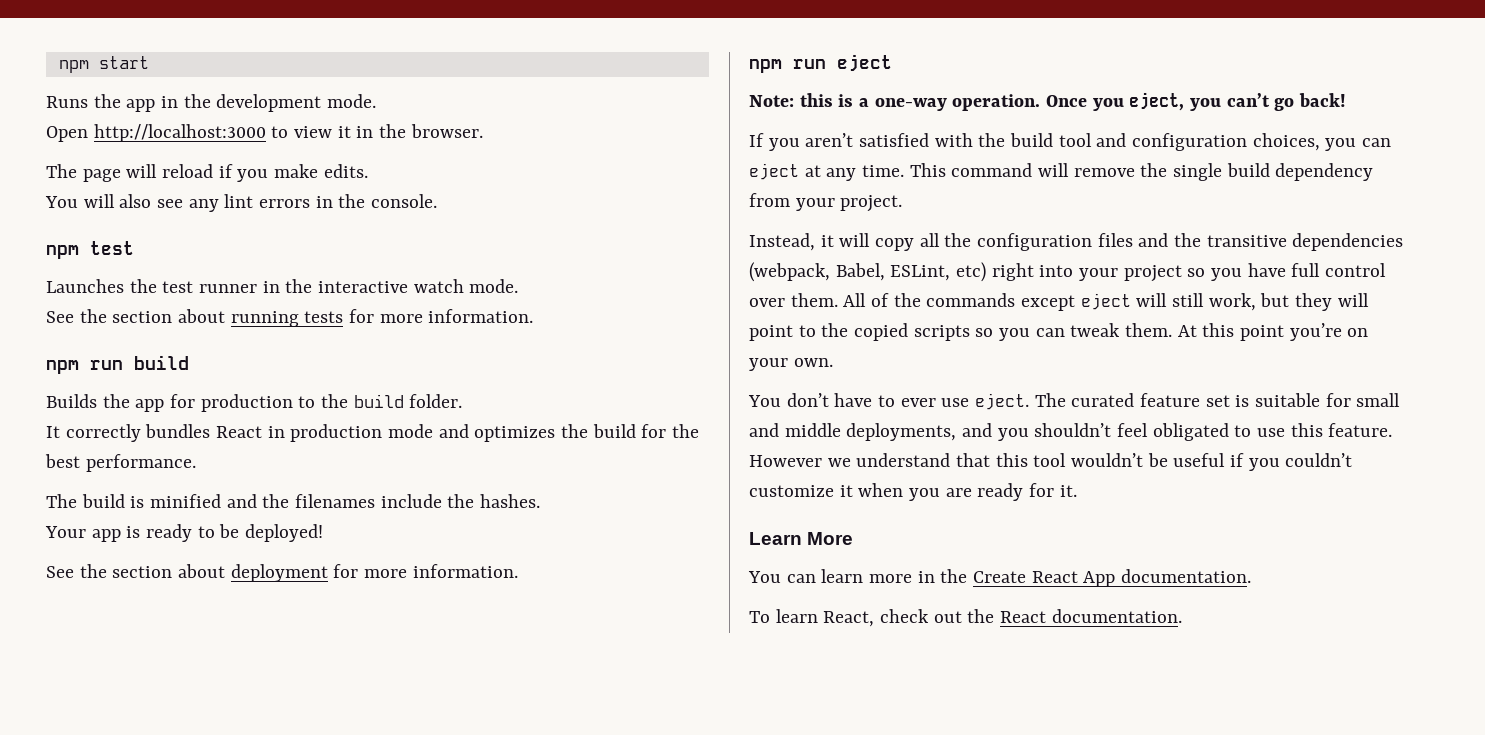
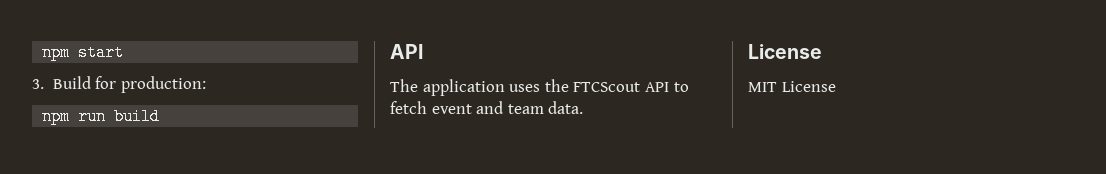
[46,94,377,112] [46,124,483,142] [46,164,368,182] [45,194,438,212] [46,241,134,259] [46,279,519,293] [46,309,534,327] [46,355,189,374] [46,394,463,412] [46,424,700,442] [45,454,196,472] [46,494,541,508] [45,524,324,542] [46,564,518,582] [749,54,892,73] [749,92,1347,111] [749,133,1392,151] [749,163,1374,181] [749,193,903,212] [749,233,1404,251] [749,262,1387,282] [749,293,1369,311] [749,323,1369,341] [749,358,833,371] [748,393,1401,410] [749,423,1393,441] [749,453,1353,471] [749,483,1077,501] [749,532,854,545] [748,569,1252,587] [749,609,1182,627] Runs the app in the development mode. // Open http://localhost:3000 to view it in the browser. // The page will reload if you make edits. // You will also see any lint errors in the console. // npm test // Launches the test runner in the interactive watch mode. // See the section about running tests for more information. // npm run build // Builds the app for production to the build folder. // It correctly bundles React in production mode and optimizes the build for the best performance. // The build is minified and the filenames include the hashes. // Your app is ready to be deployed! // See the section about deployment for more information. // npm run eject // Note: this is a one-way operation. Once you eject, you can’t go back! // If you aren’t satisfied with the build tool and configuration choices, you can eject at any time. This command will remove the single build dependency from your project. // Instead, it will copy all the configuration files and the transitive dependencies (webpack, Babel, ESLint, etc) right into your project so you have full control over them. All of the commands except eject will still work, but they will point to the copied scripts so you can tweak them. At this point you’re on your own. // You don’t have to ever use eject. The curated feature set is suitable for small and middle deployments, and you shouldn’t feel obligated to use this feature. However we understand that this tool wouldn’t be useful if you couldn’t customize it when you are ready for it. // Learn More // You can learn more in the Create React App documentation. // To learn React, check out the React documentation. -> [32,76,206,93] [42,108,161,125] [390,44,423,59] [390,79,689,96] [390,101,584,114] [748,44,822,59] [748,81,836,92] 3. Build for production: // npm run build // API // The application uses the FTCScout API to fetch event and team data. // License // MIT License

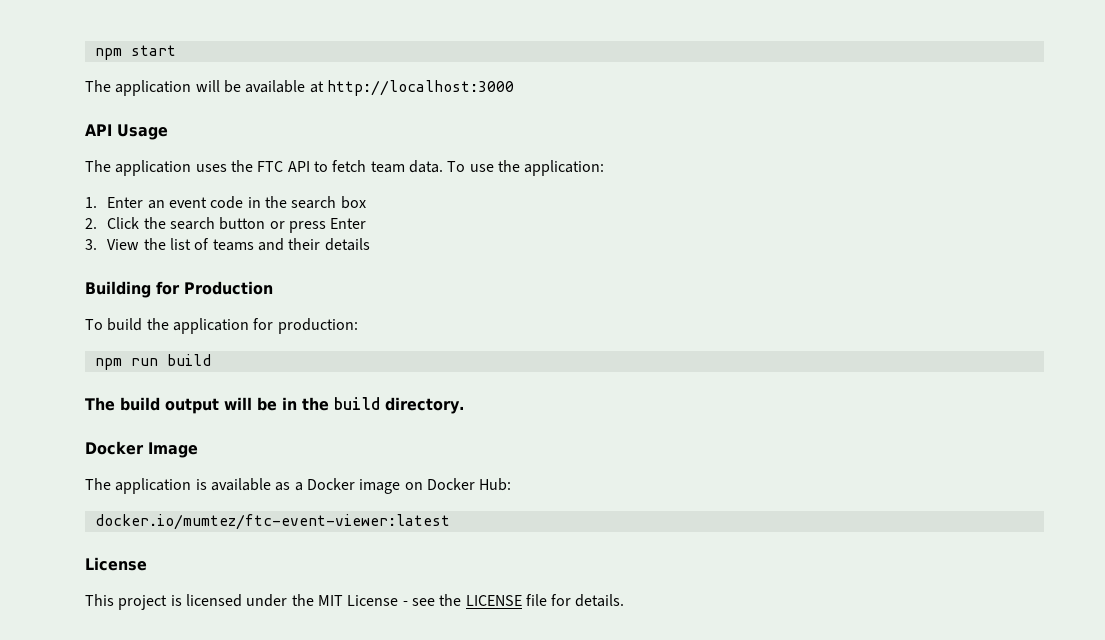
[32,76,91,89] 3. Build -> [85,80,514,96] [85,124,168,140] [85,160,605,176] [85,196,366,209] [85,217,367,233] [85,238,370,251] [85,281,273,298] [85,318,249,334] The application will be available at http://localhost:3000 // API Usage // The application uses the FTC API to fetch team data. To use the application: // 1. Enter an event code in the search box // 2. Click the search button or press Enter // 3. View the list of teams and their details // Building for Production // To build the application
[390,44,423,59] [390,79,689,96] [390,101,584,114] [748,44,822,59] [748,81,836,92] API // The application uses the FTCScout API to fetch event and team data. // License // MIT License -> [85,397,464,414] [85,441,198,458] [85,478,512,494] [94,514,450,530] [85,557,147,571] [85,594,625,610] The build output will be in the build directory. // Docker Image // The application is available as a Docker image on Docker Hub: // docker.io/mumtez/ftc-event-viewer:latest // License // This project is licensed under the MIT License - see the LICENSE file for details.

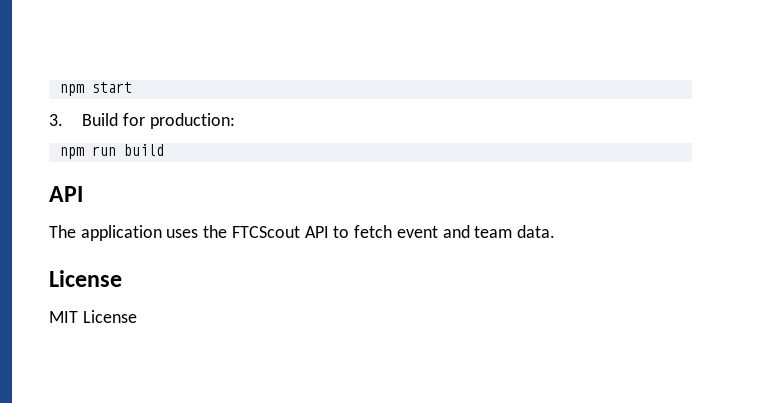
[85,80,514,96] [85,124,168,140] [85,160,605,176] [85,196,366,209] [85,217,367,233] [85,238,370,251] [85,281,273,298] [85,318,249,334] The application will be available at http://localhost:3000 // API Usage // The application uses the FTC API to fetch team data. To use the application: // 1. Enter an event code in the search box // 2. Click the search button or press Enter // 3. View the list of teams and their details // Building for Production // To build the application -> [49,113,119,126] 3. Build
[85,397,464,414] [85,441,198,458] [85,478,512,494] [94,514,450,530] [85,557,147,571] [85,594,625,610] The build output will be in the build directory. // Docker Image // The application is available as a Docker image on Docker Hub: // docker.io/mumtez/ftc-event-viewer:latest // License // This project is licensed under the MIT License - see the LICENSE file for details. -> [49,186,83,202] [49,225,555,241] [49,270,122,287] [49,310,137,323] API // The application uses the FTCScout API to fetch event and team data. // License // MIT License

